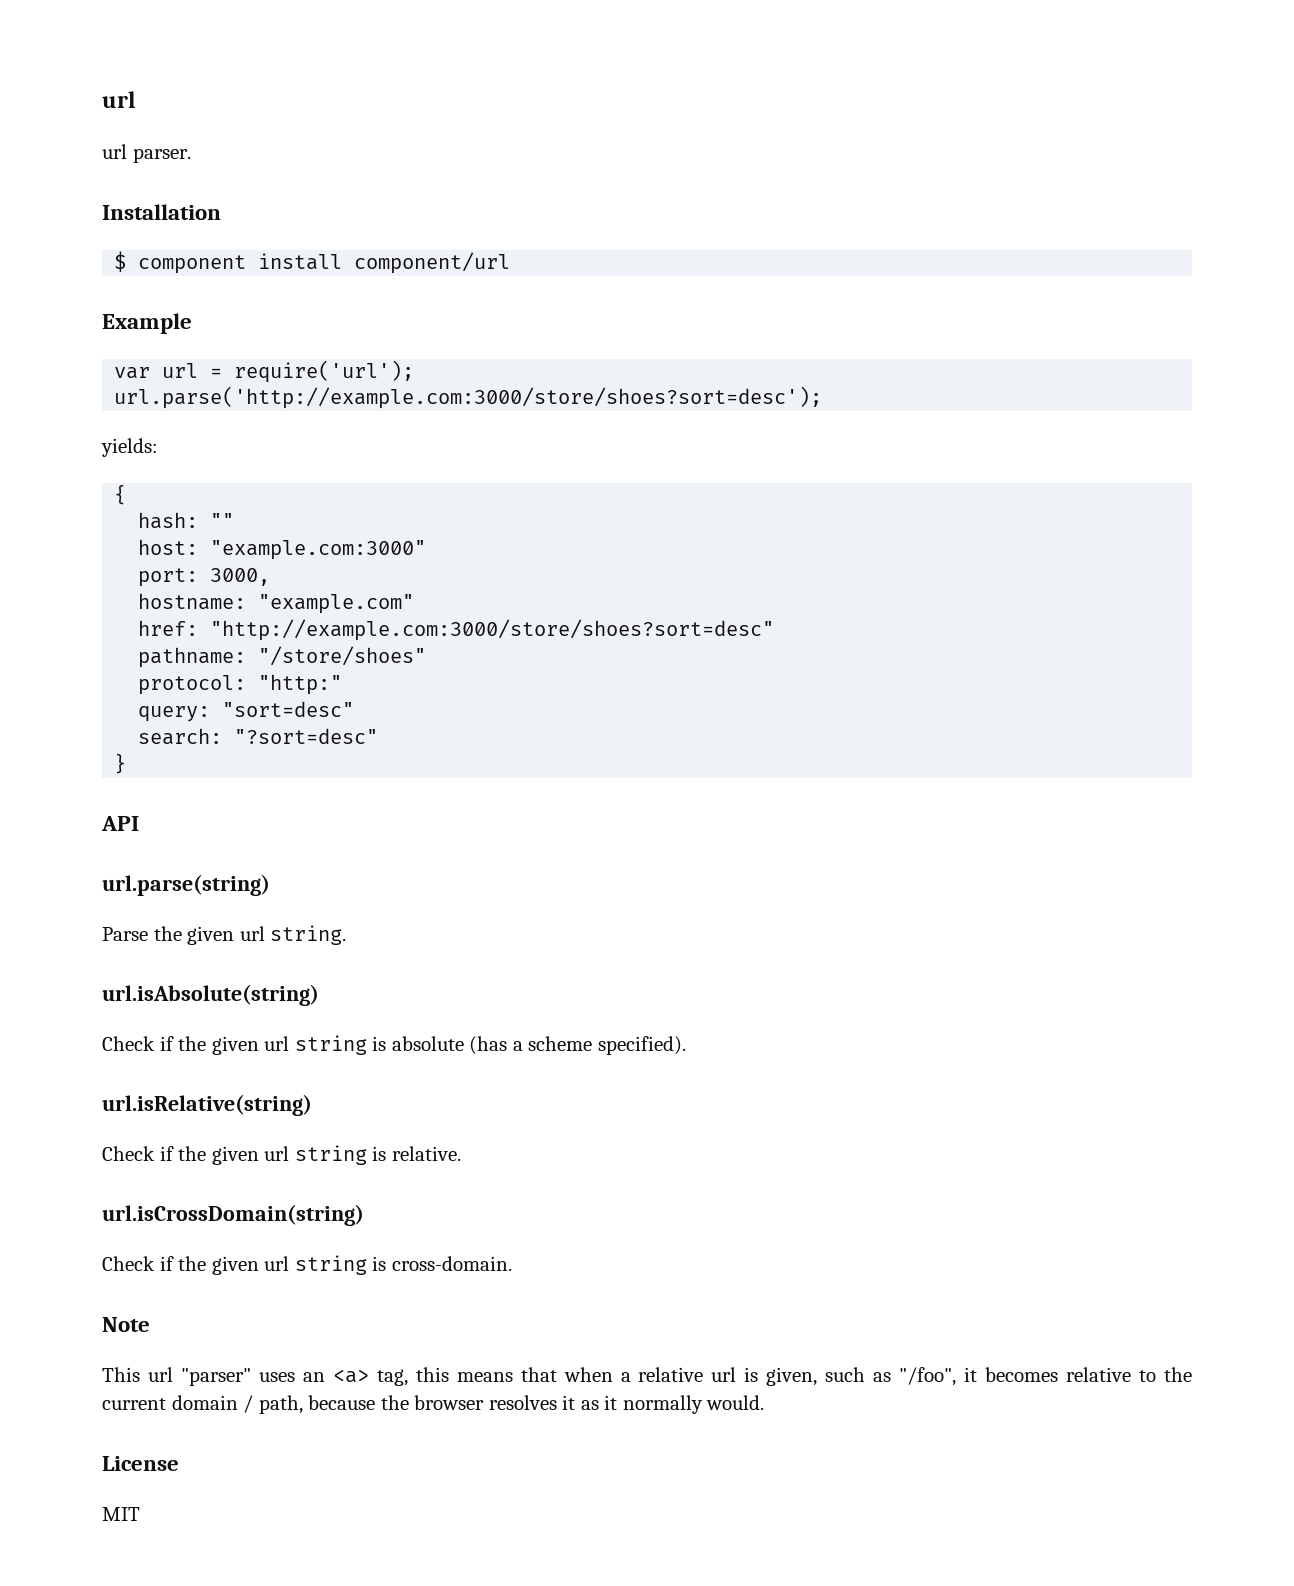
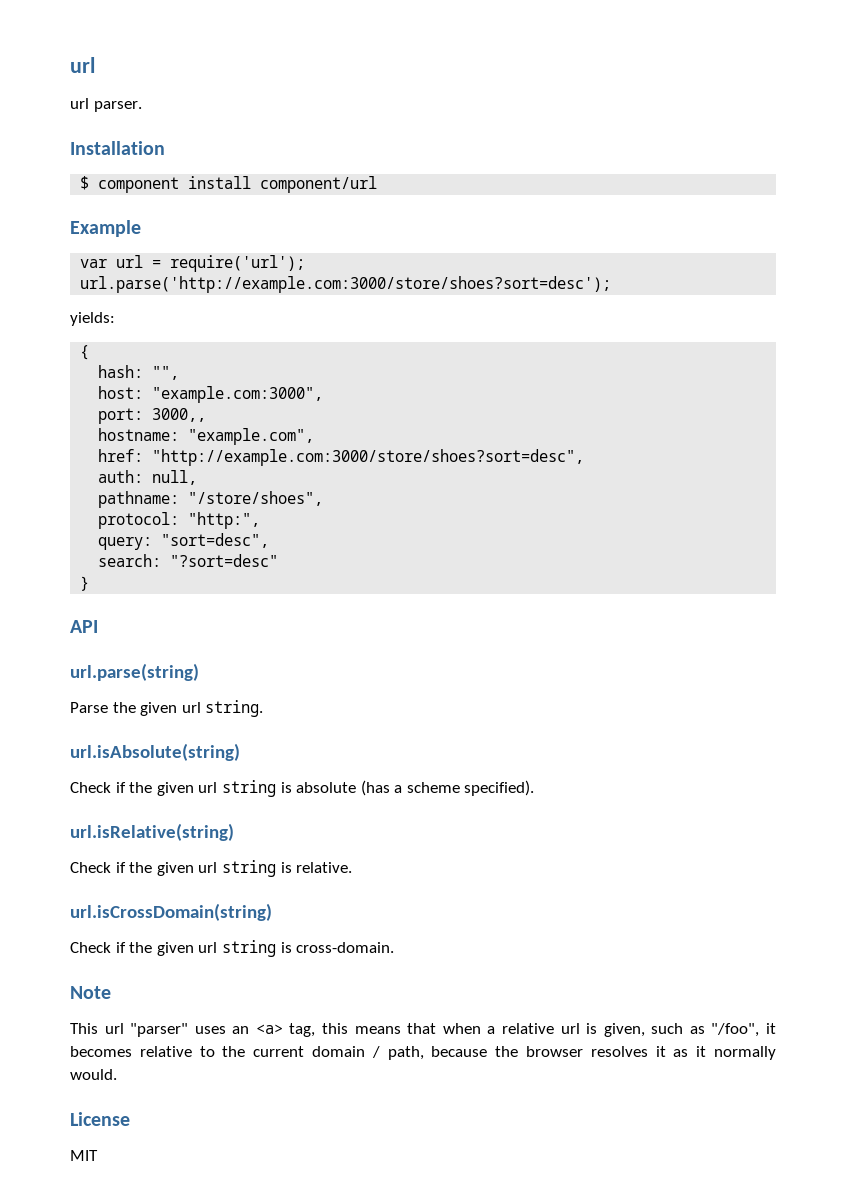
[210,513,235,528] "" -> [152,366,180,380] "",
[210,540,427,560] "example.com:3000" -> [152,386,324,403] "example.com:3000",
[210,568,271,586] 3000, -> [152,408,207,422] 3000,,
[258,594,415,614] "example.com" -> [188,428,315,445] "example.com",
[210,619,775,641] "http://example.com:3000/store/shoes?sort=desc" -> [152,449,585,466] [98,470,198,485] "http://example.com:3000/store/shoes?sort=desc", // auth: null,
[258,646,427,666] "/store/shoes" -> [188,491,324,506] "/store/shoes",
[258,674,343,695] "http:" -> [188,512,261,529] "http:",
[222,701,355,717] "sort=desc" -> [161,533,270,548] "sort=desc",

